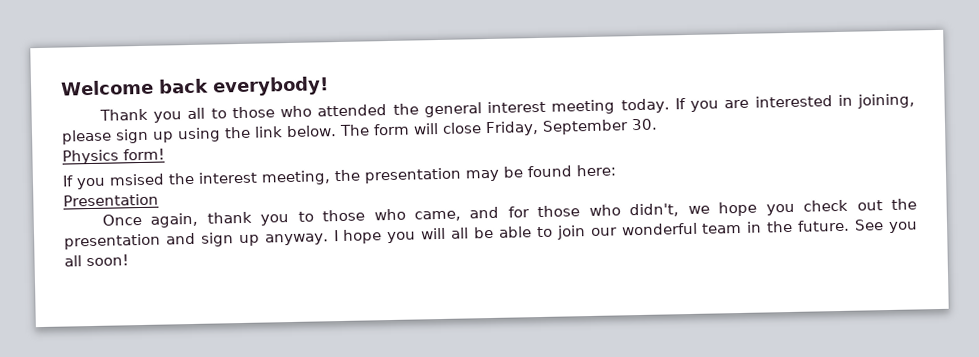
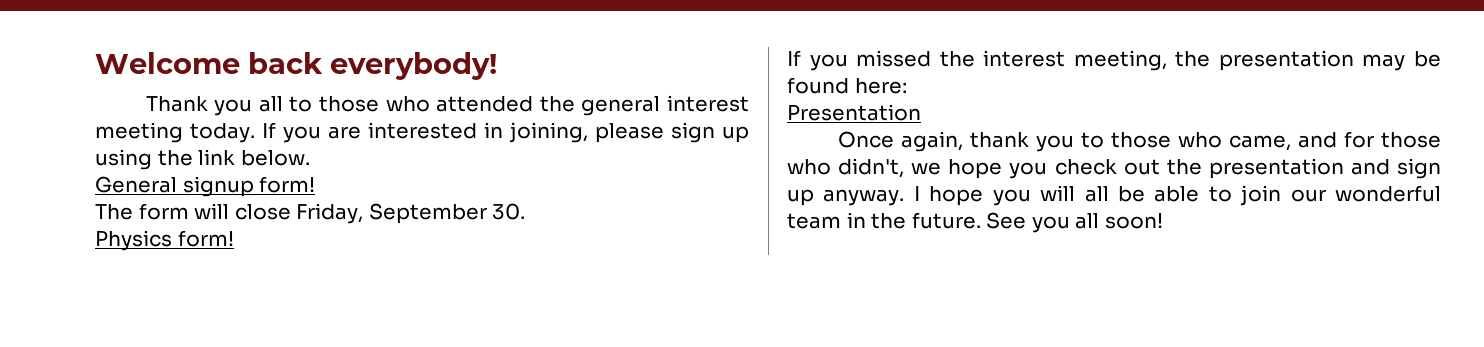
(337, 131) none -> [95,176,316,197] // General signup form! //
[109,173,165,186] msised -> [856,50,932,67] missed

